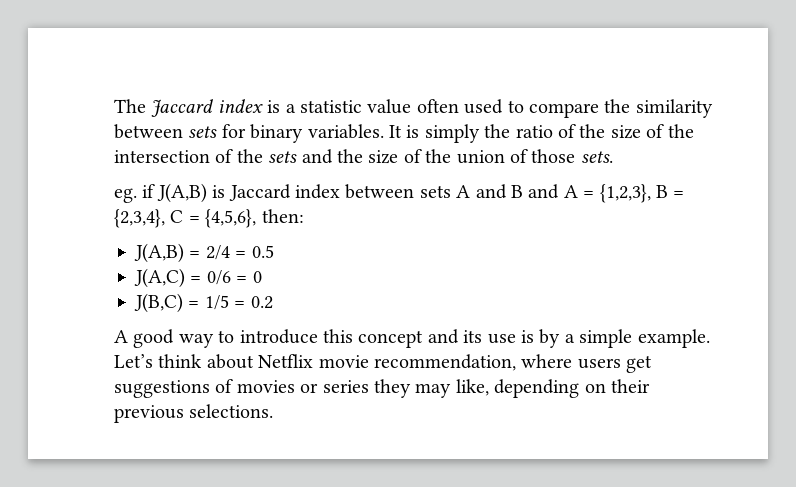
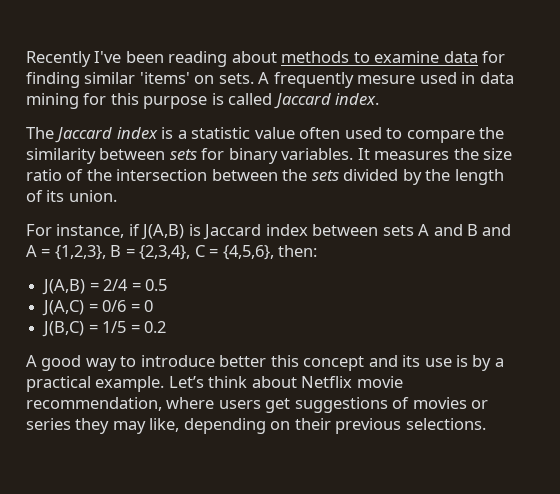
(114, 106) none -> [26,51,506,67] [26,72,514,88] [26,93,380,109] Recently I've been reading about methods to examine data for finding similar 'items' on sets. A frequently mesure used in data mining for this purpose is called Jaccard index. //
[406,124,694,143] [114,149,613,164] [114,188,137,203] is simply the ratio of the size of the intersection of the sets and the size of the union of those sets. // eg. -> [374,148,513,160] [26,169,504,185] [26,190,117,202] [26,224,125,238] measures the size ratio of the intersection between the sets divided by the length of its union. // For instance,
(318, 336) none -> [219,355,267,367] better
[579,329,633,348] simple -> [26,376,91,392] practical

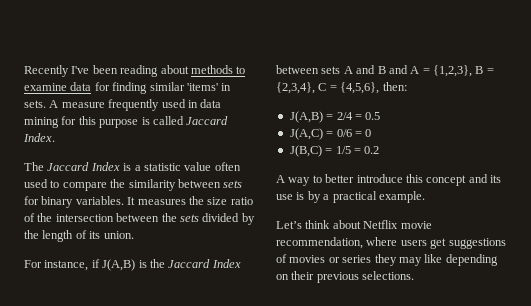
[194,75,215,84] on -> [221,83,232,91] in
[273,72,416,88] frequently mesure -> [61,99,160,111] measure frequently
[335,93,380,105] index. -> [23,133,55,142] Index.
[116,127,158,139] index -> [90,162,120,171] Index
[203,224,308,240] Jaccard index -> [149,259,241,268] the Jaccard Index
[41,355,82,371] good -> (285, 179) none
[140,355,267,367] introduce better -> [325,174,403,183] better introduce
(165, 384) none -> (425, 197) //
[149,418,180,432] like, -> [424,254,443,263] like

